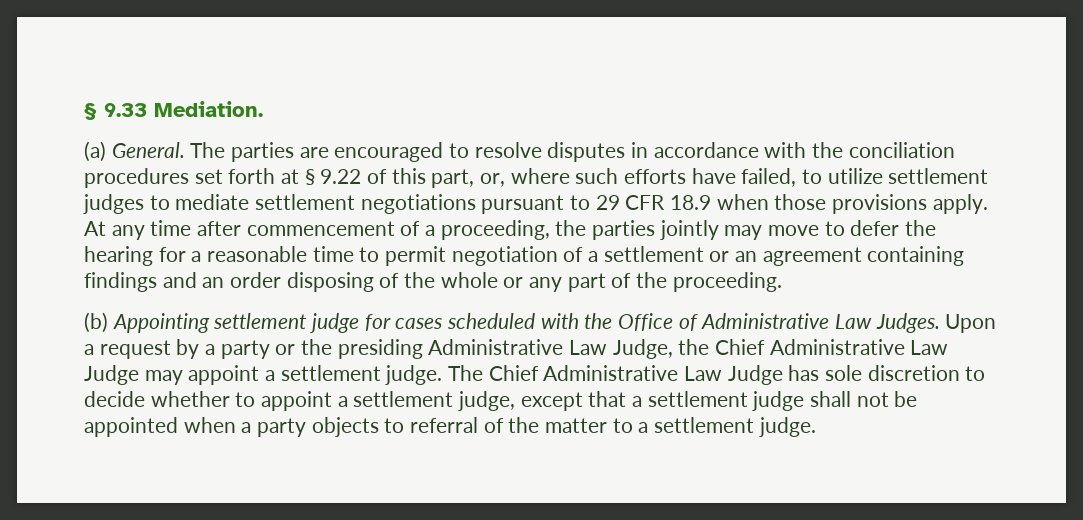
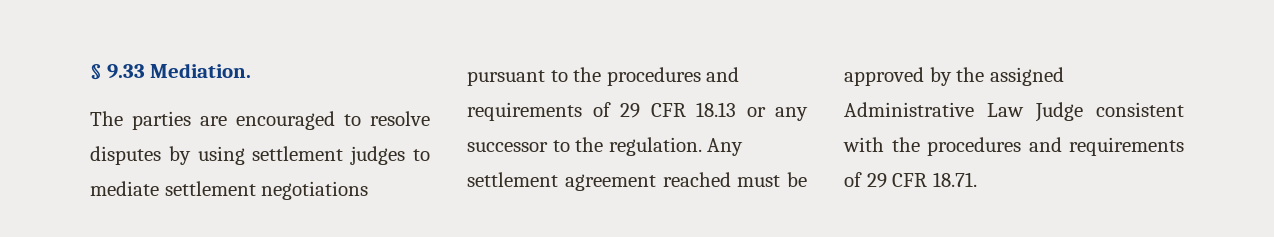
[84,141,185,162] (a) General. -> (252, 70) none
[631,142,955,158] [84,168,883,188] in accordance with the conciliation procedures set forth at § 9.22 of this part, or, where such efforts have failed, to utilize -> [168,146,245,165] by using
[595,194,988,214] [84,220,937,240] [84,246,965,266] [84,272,782,292] [84,312,997,333] [84,339,949,359] [84,365,986,385] [84,391,918,411] [84,417,816,437] 29 CFR 18.9 when those provisions apply. At any time after commencement of a proceeding, the parties jointly may move to defer the hearing for a reasonable time to permit negotiation of a settlement or an agreement containing findings and an order disposing of the whole or any part of the proceeding. // (b) Appointing settlement judge for cases scheduled with the Office of Administrative Law Judges. Upon a request by a party or the presiding Administrative Law Judge, the Chief Administrative Law Judge may appoint a settlement judge. The Chief Administrative Law Judge has sole discretion to decide whether to appoint a settlement judge, except that a settlement judge shall not be appointed when a party objects to referral of the matter to a settlement judge. -> [573,67,740,86] [467,102,808,121] [467,137,744,156] [467,172,807,191] [844,67,1064,86] [844,102,1184,122] [843,137,1184,156] [844,172,977,188] the procedures and requirements of 29 CFR 18.13 or any successor to the regulation. Any settlement agreement reached must be approved by the assigned Administrative Law Judge consistent with the procedures and requirements of 29 CFR 18.71.

